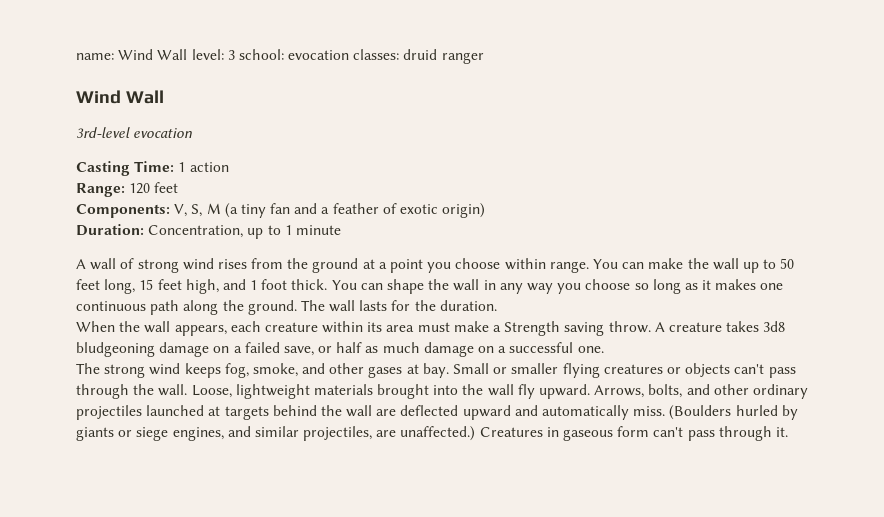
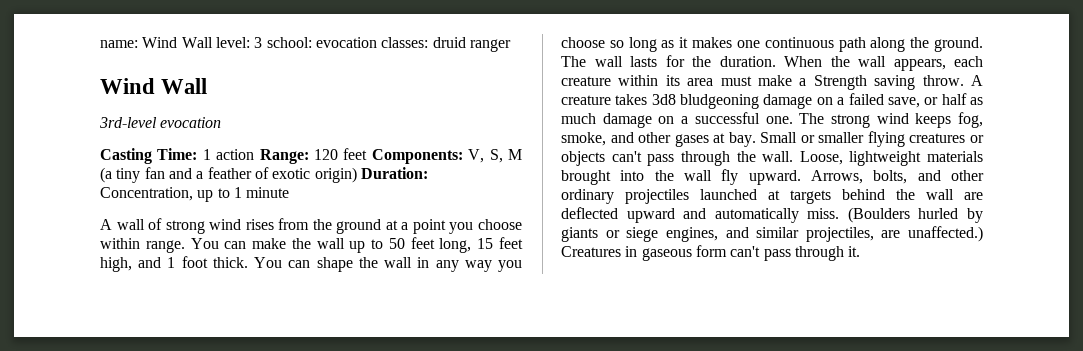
(229, 167) // -> (255, 154) none
(179, 187) // -> (368, 154) none
(486, 210) // -> (357, 175) none
(497, 305) // -> (776, 61) none
(604, 349) // -> (793, 120) none

